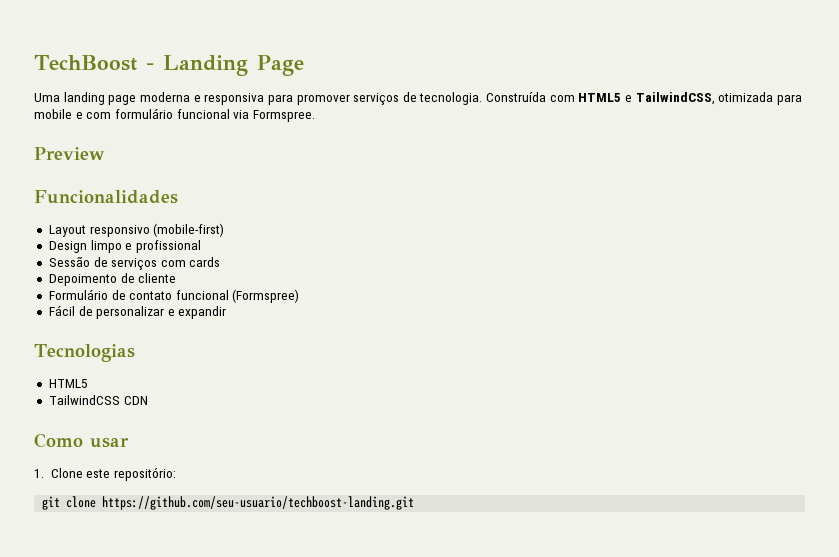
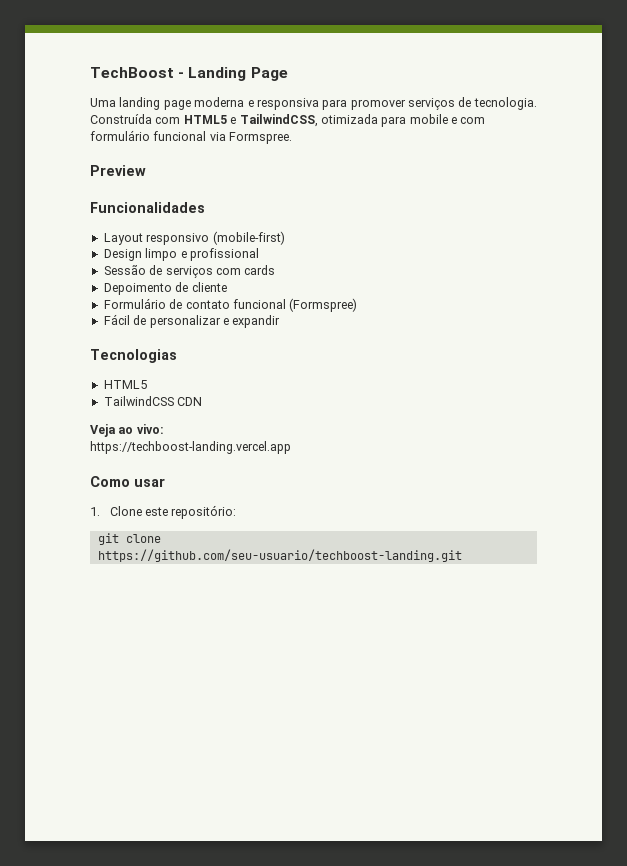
(148, 400) none -> [90,424,164,437] [90,441,291,454] // Veja ao vivo: // https://techboost-landing.vercel.app

